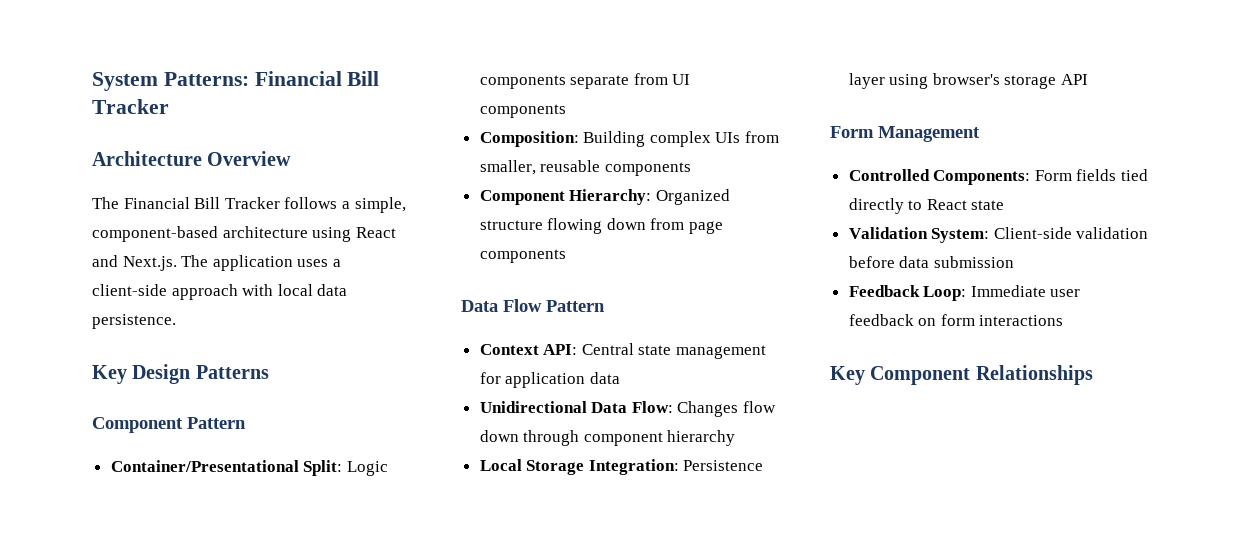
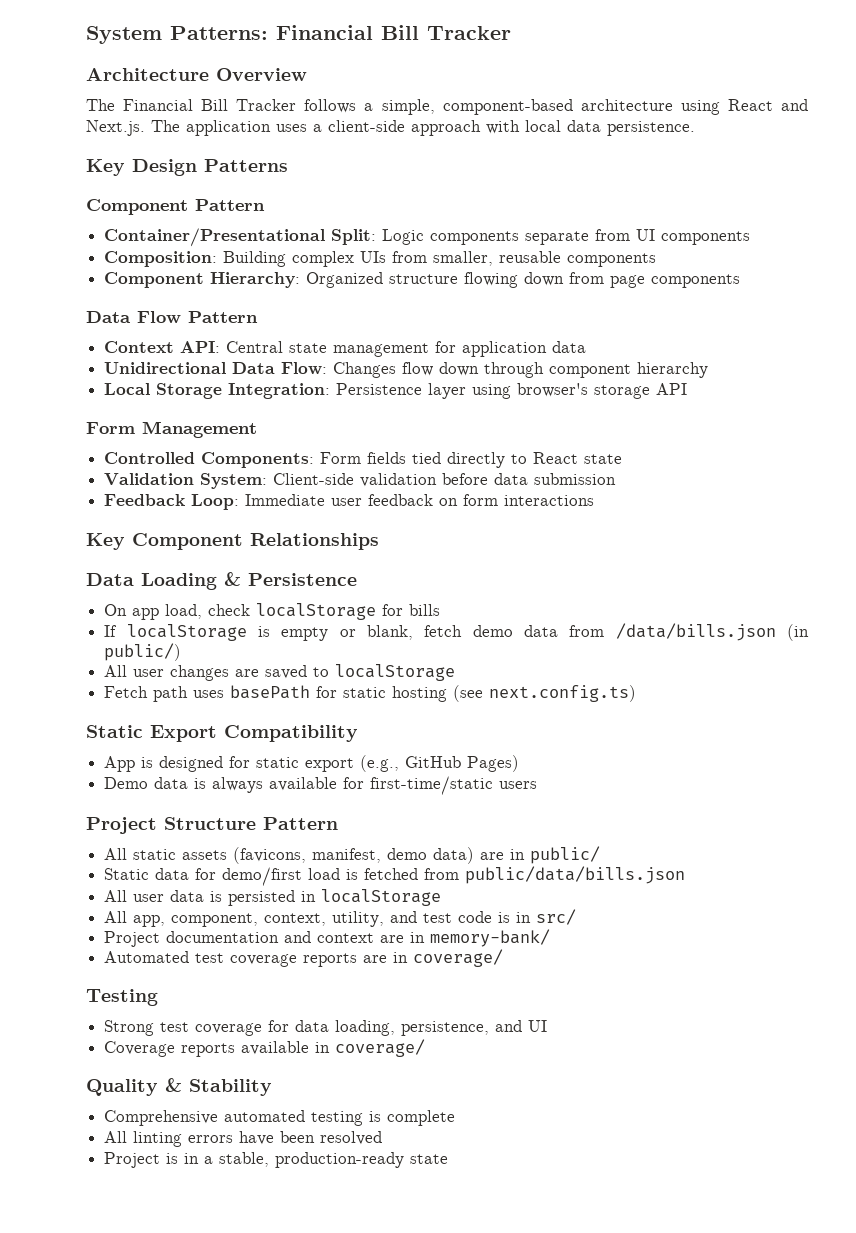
(1093, 375) none -> [86,572,357,590] [104,603,441,620] [104,623,810,641] [104,643,182,661] [104,664,456,681] [104,685,637,702] [86,725,358,742] [104,755,520,772] [104,776,538,795] [86,817,338,834] [104,846,601,864] [104,866,686,886] [104,889,442,906] [104,909,577,927] [104,929,551,947] [104,949,504,967] [86,989,158,1006] [104,1020,548,1036] [104,1039,426,1057] [86,1078,272,1096] [104,1110,456,1126] [104,1131,383,1147] [104,1152,449,1168] // Data Loading & Persistence // On app load, check localStorage for bills // If localStorage is empty or blank, fetch demo data from /data/bills.json (in public/) // All user changes are saved to localStorage // Fetch path uses basePath for static hosting (see next.config.ts) // Static Export Compatibility // App is designed for static export (e.g., GitHub Pages) // Demo data is always available for first-time/static users // Project Structure Pattern // All static assets (favicons, manifest, demo data) are in public/ // Static data for demo/first load is fetched from public/data/bills.json // All user data is persisted in localStorage // All app, component, context, utility, and test code is in src/ // Project documentation and context are in memory-bank/ // Automated test coverage reports are in coverage/ // Testing // Strong test coverage for data loading, persistence, and UI // Coverage reports available in coverage/ // Quality & Stability // Comprehensive automated testing is complete // All linting errors have been resolved // Project is in a stable, production-ready state

